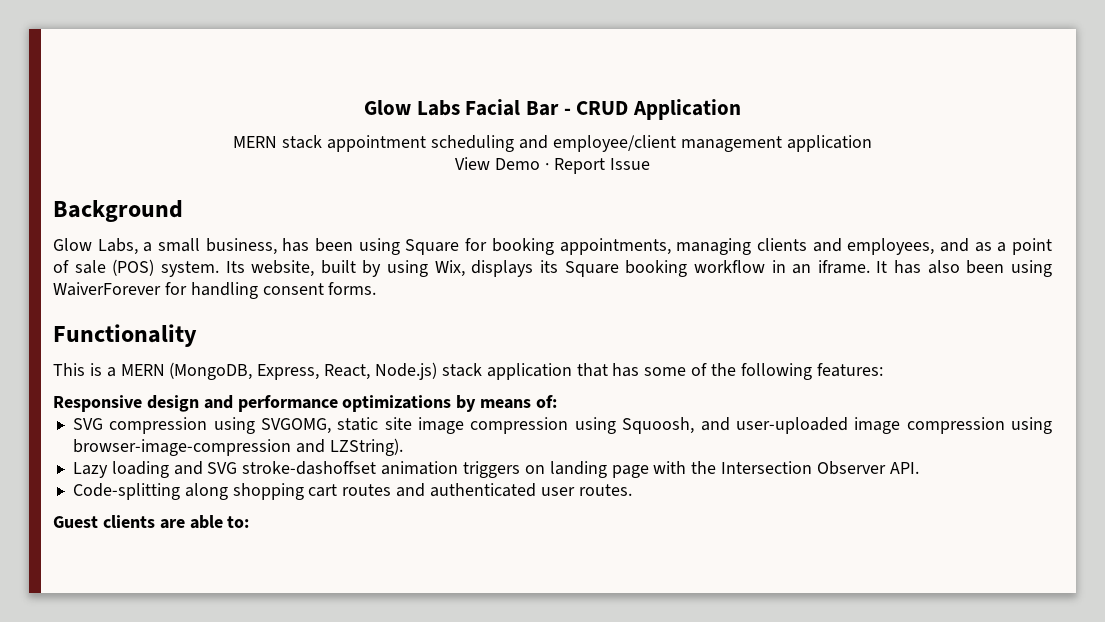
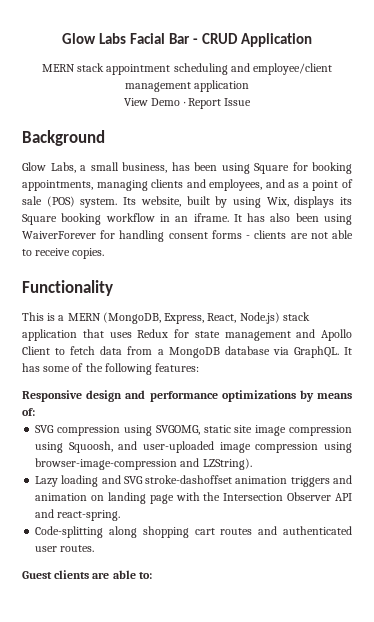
[328,282,377,295] forms. -> [211,230,354,239] [22,248,105,259] forms - clients are not able to receive copies.
(608, 370) none -> [109,329,352,341] [22,346,352,358] uses Redux for state management and Apollo Client to fetch data from a MongoDB database via GraphQL. It
(520, 469) none -> [333,475,352,484] [35,493,88,501] and animation
[889,462,919,474] API. -> [335,493,352,501] [35,509,121,521] API and react-spring.

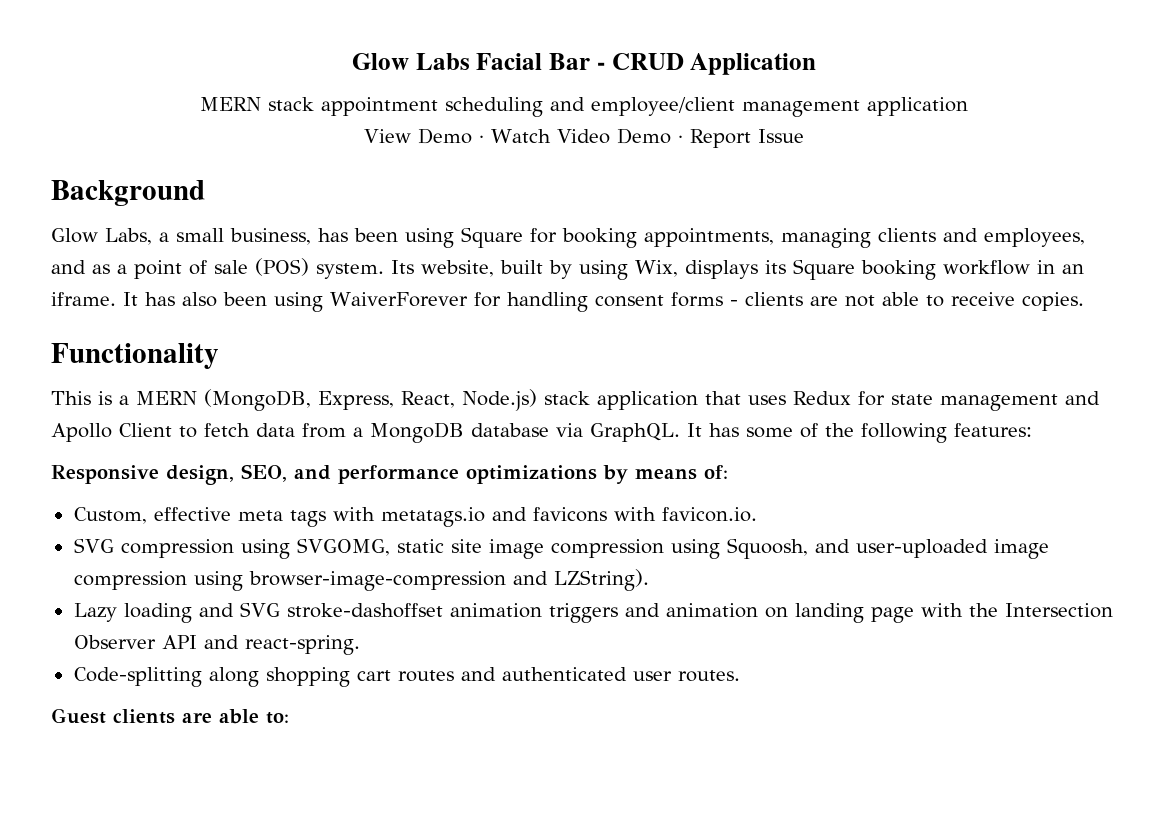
(186, 103) none -> [490,128,684,144] Watch Video Demo ·
[86,390,123,402] design -> [166,464,287,485] design, SEO,
(35, 412) none -> [73,507,757,527] // Custom, effective meta tags with metatags.io and favicons with favicon.io.

